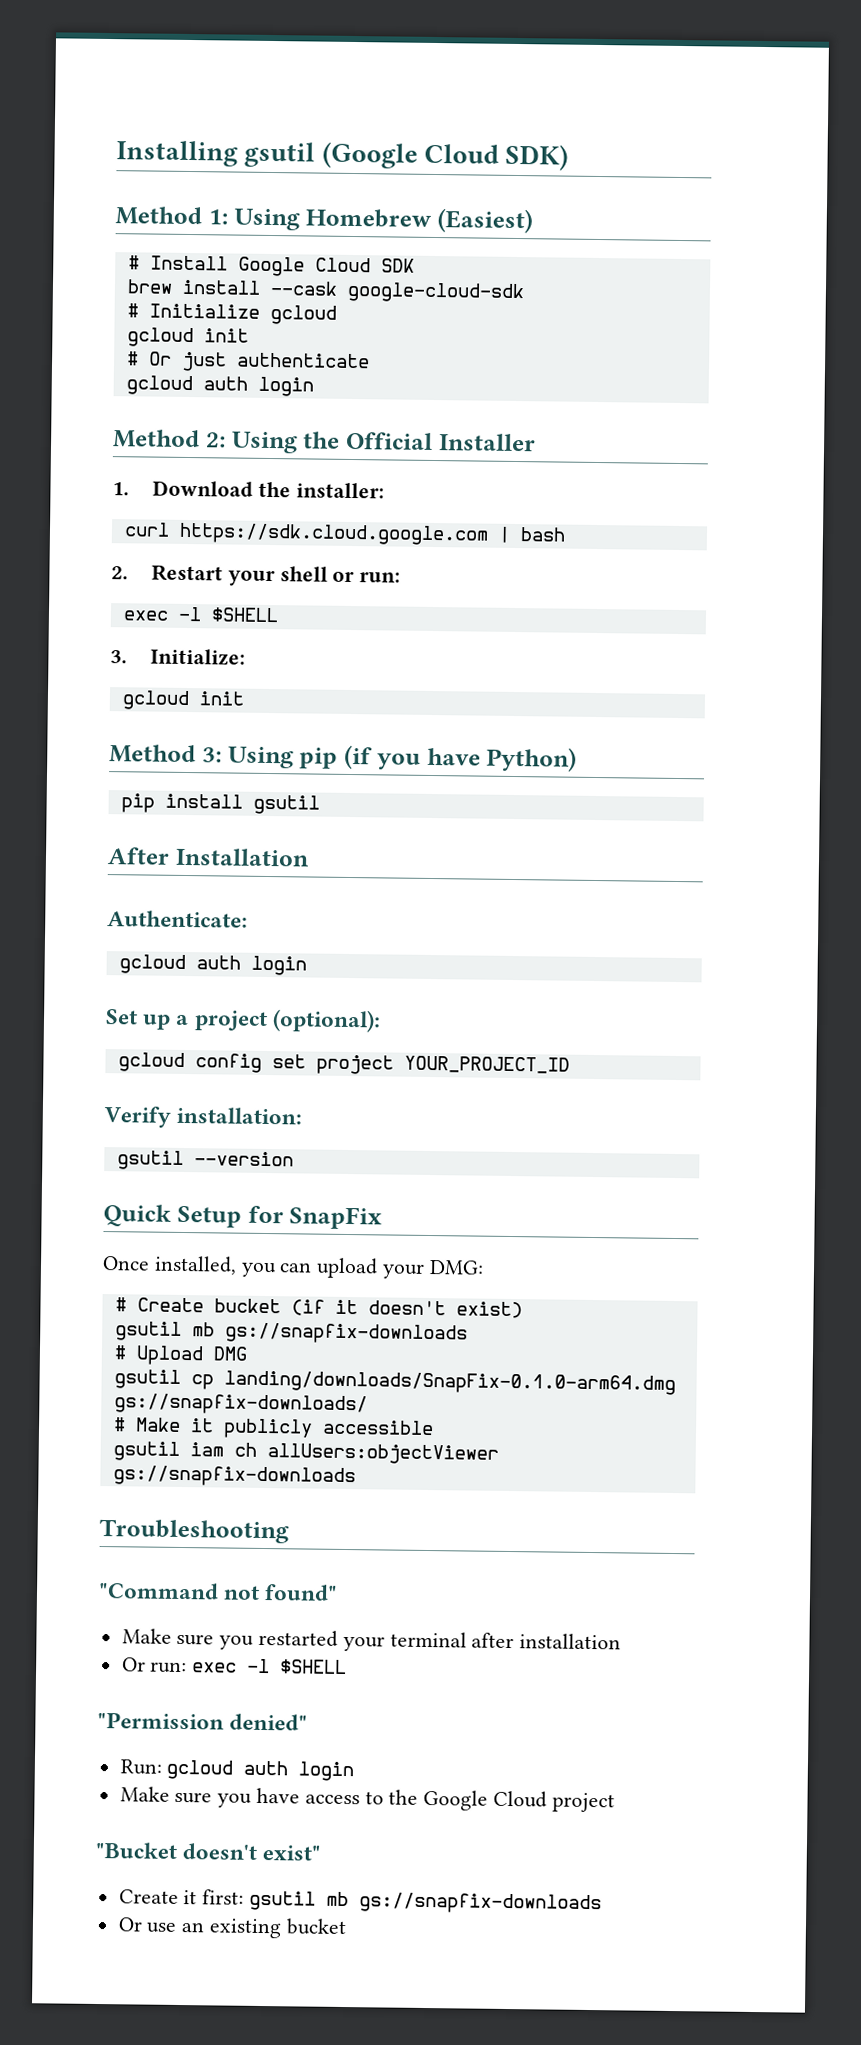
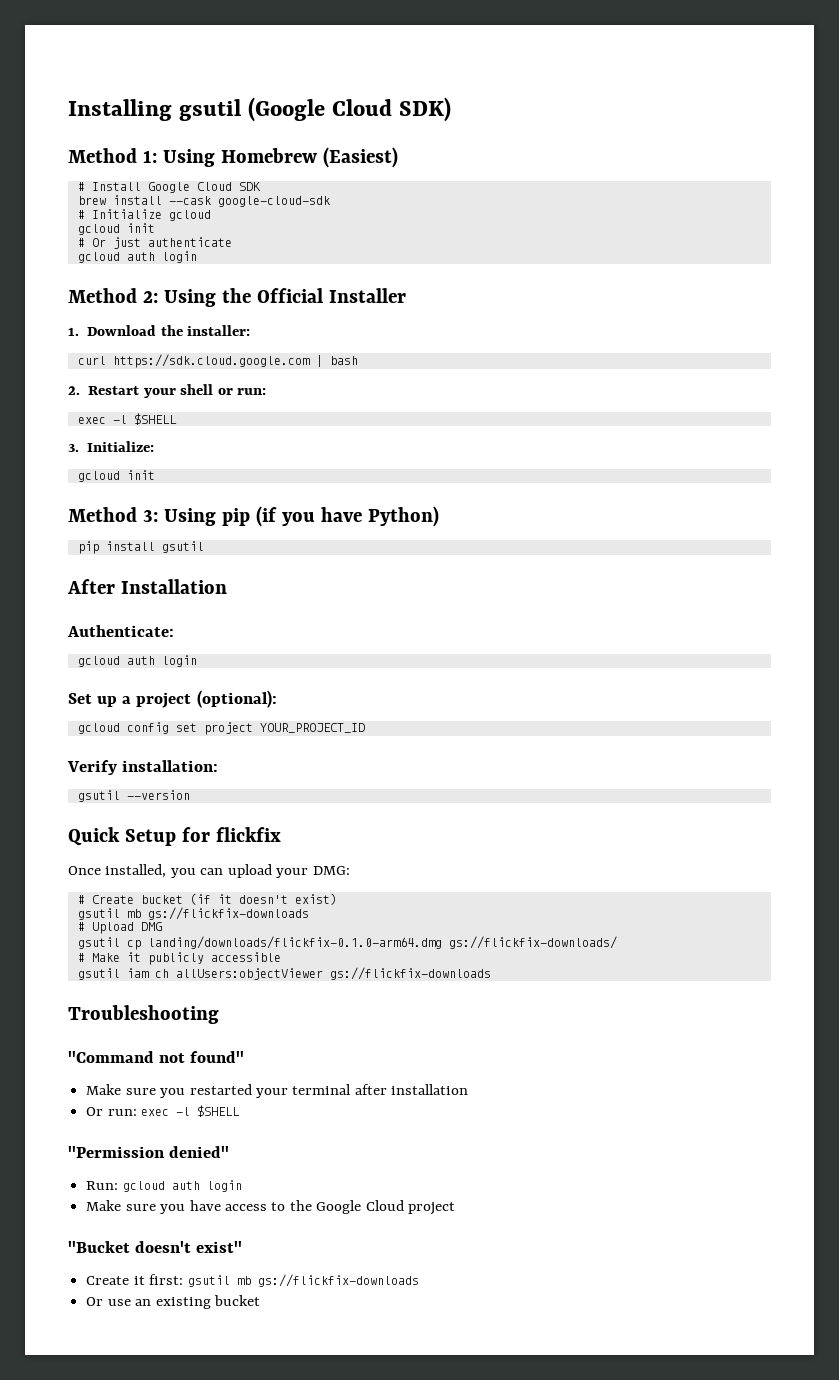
[289,1206,383,1230] SnapFix -> [215,827,281,842] flickfix
[224,1322,468,1345] gs://snapfix-downloads -> [147,907,309,920] gs://flickfix-downloads
[223,1370,676,1396] [113,1393,368,1416] landing/downloads/SnapFix-0.1.0-arm64.dmg gs://snapfix-downloads/ -> [147,936,617,949] landing/downloads/flickfix-0.1.0-arm64.dmg gs://flickfix-downloads/
[112,1465,356,1488] gs://snapfix-downloads -> [329,967,491,980] gs://flickfix-downloads
[359,1892,603,1915] gs://snapfix-downloads -> [257,1274,419,1287] gs://flickfix-downloads

